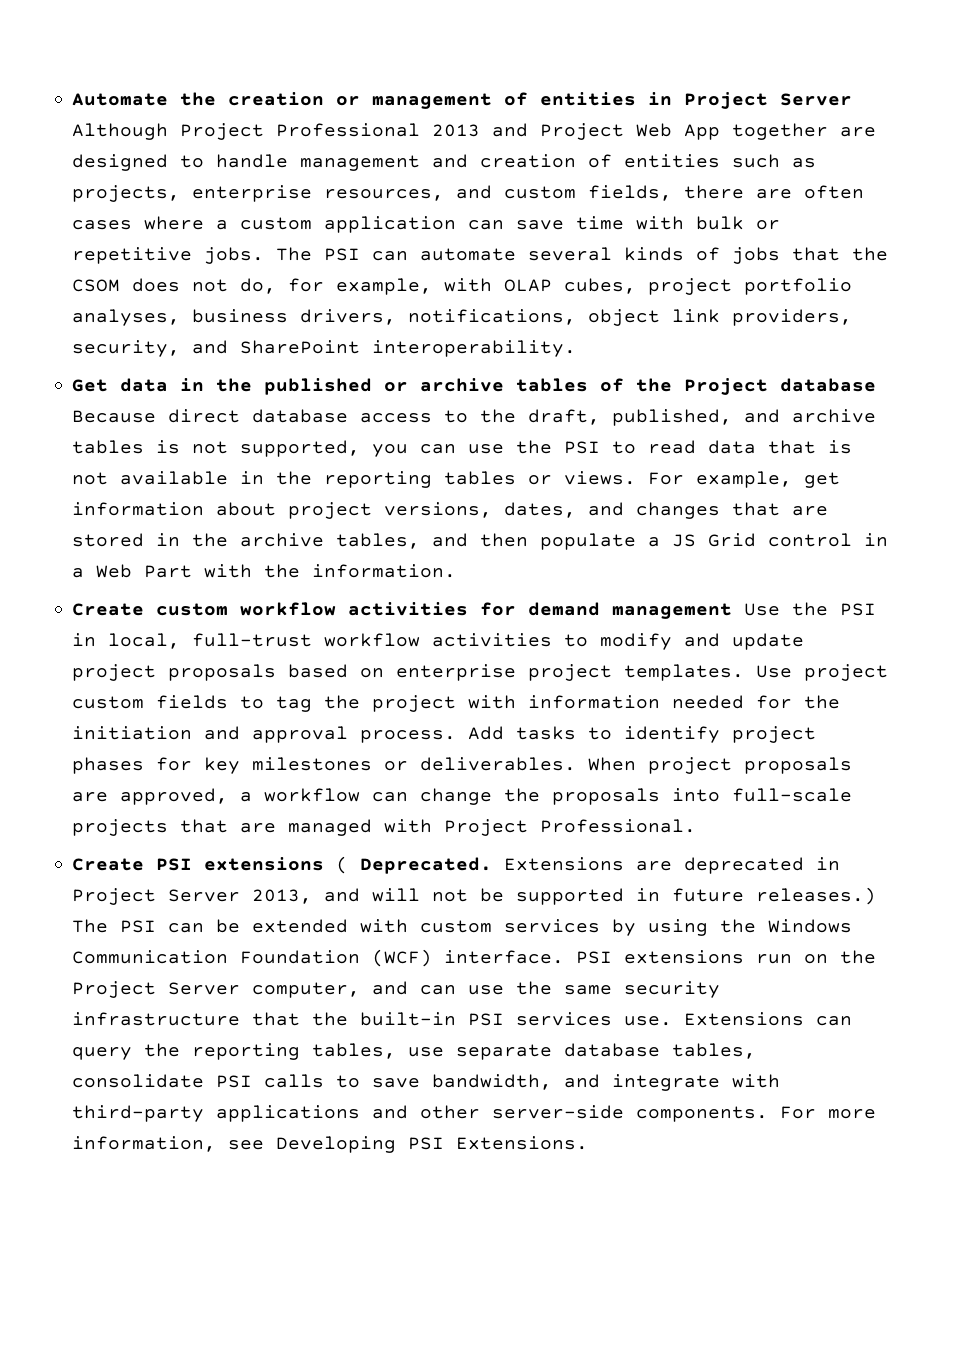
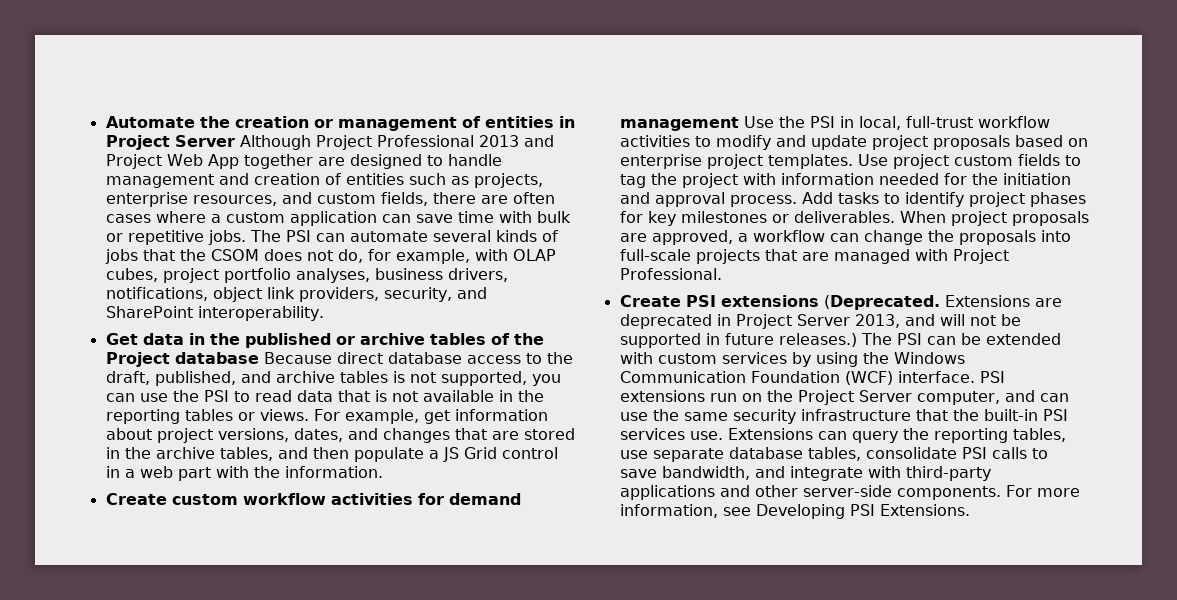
[96,564,193,578] Web Part -> [139,466,211,481] web part
[336,856,493,874] ( Deprecated. -> [823,295,940,310] (Deprecated.

